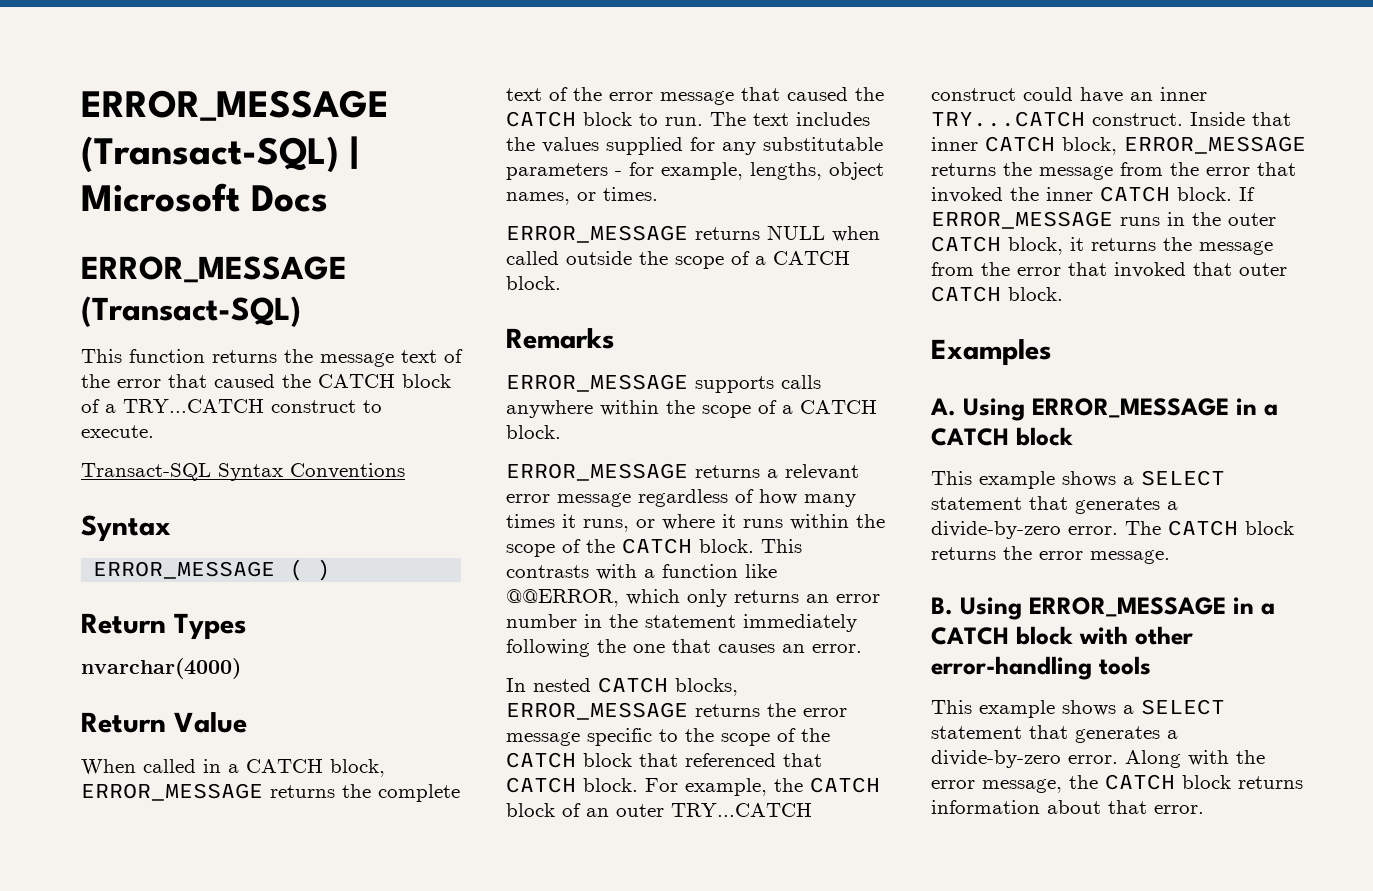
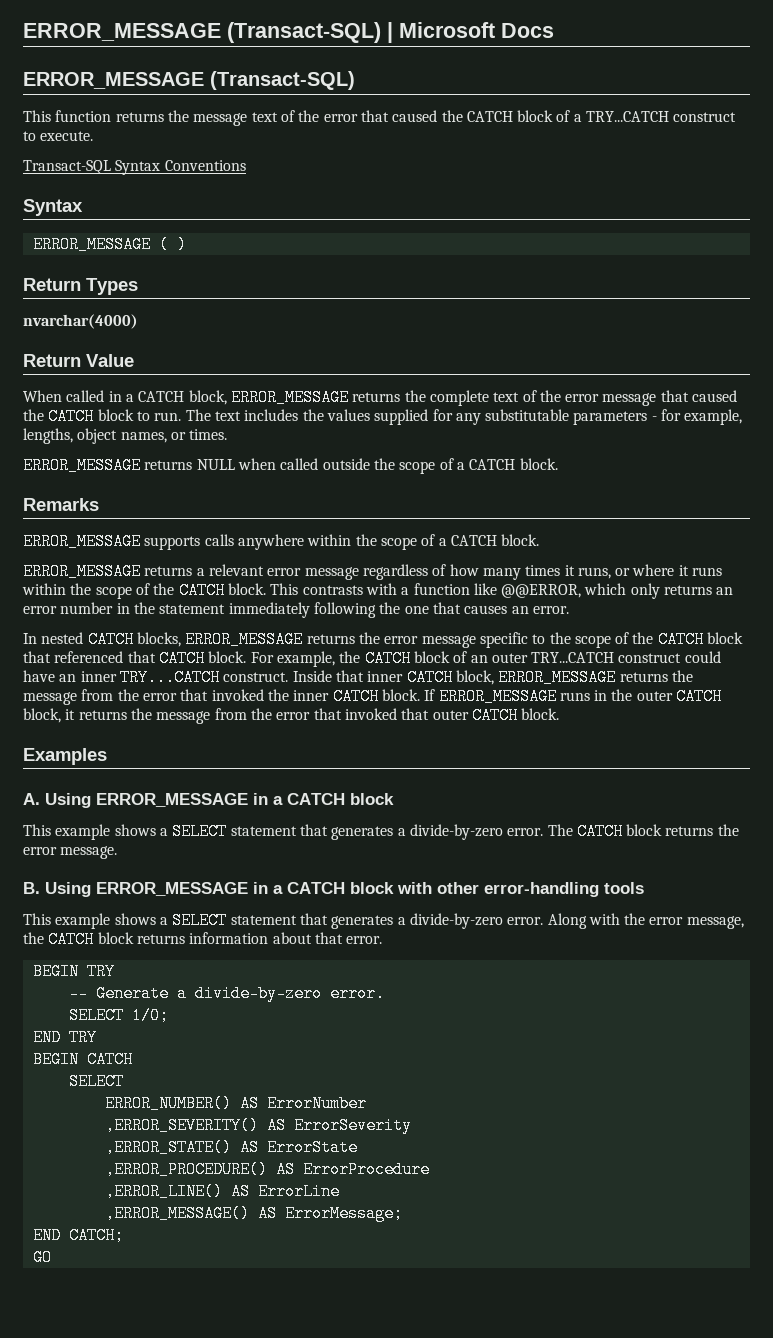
(1204, 809) none -> [32,963,115,980] [68,985,385,1002] [68,1007,169,1024] [32,1029,97,1046] [32,1051,133,1068] [68,1073,124,1090] [104,1095,367,1112] [104,1117,412,1134] [104,1139,358,1156] [104,1161,430,1178] [104,1183,340,1200] [104,1205,403,1222] [32,1227,124,1244] [32,1249,52,1266] // BEGIN TRY // -- Generate a divide-by-zero error. // SELECT 1/0; // END TRY // BEGIN CATCH // SELECT // ERROR_NUMBER() AS ErrorNumber // ,ERROR_SEVERITY() AS ErrorSeverity // ,ERROR_STATE() AS ErrorState // ,ERROR_PROCEDURE() AS ErrorProcedure // ,ERROR_LINE() AS ErrorLine // ,ERROR_MESSAGE() AS ErrorMessage; // END CATCH; // GO

